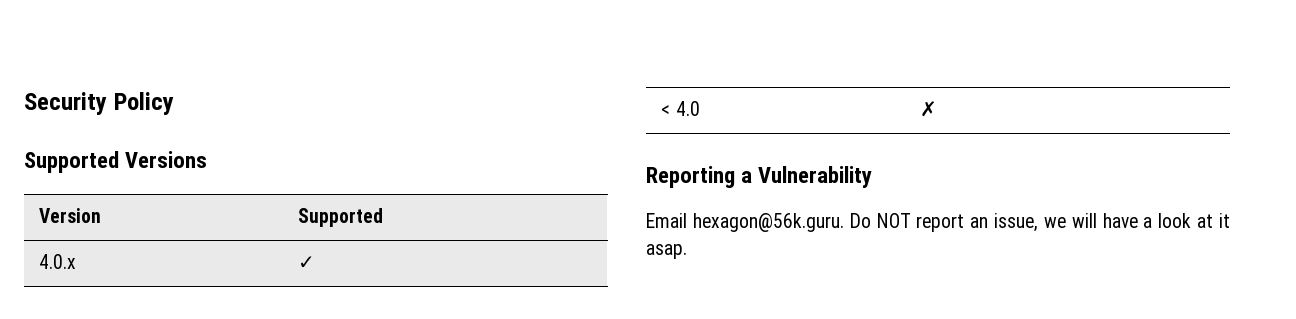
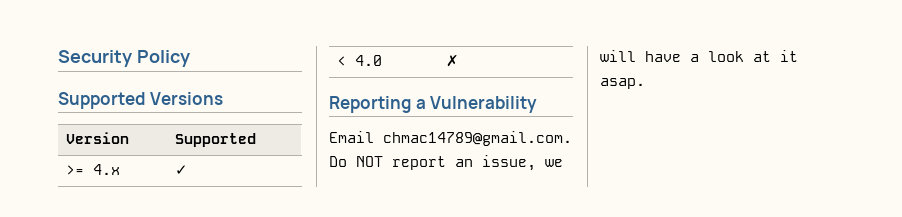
[39,254,77,269] 4.0.x -> [65,164,120,175] >= 4.x
[692,213,844,232] hexagon@56k.guru. -> [383,131,572,146] chmac14789@gmail.com.

